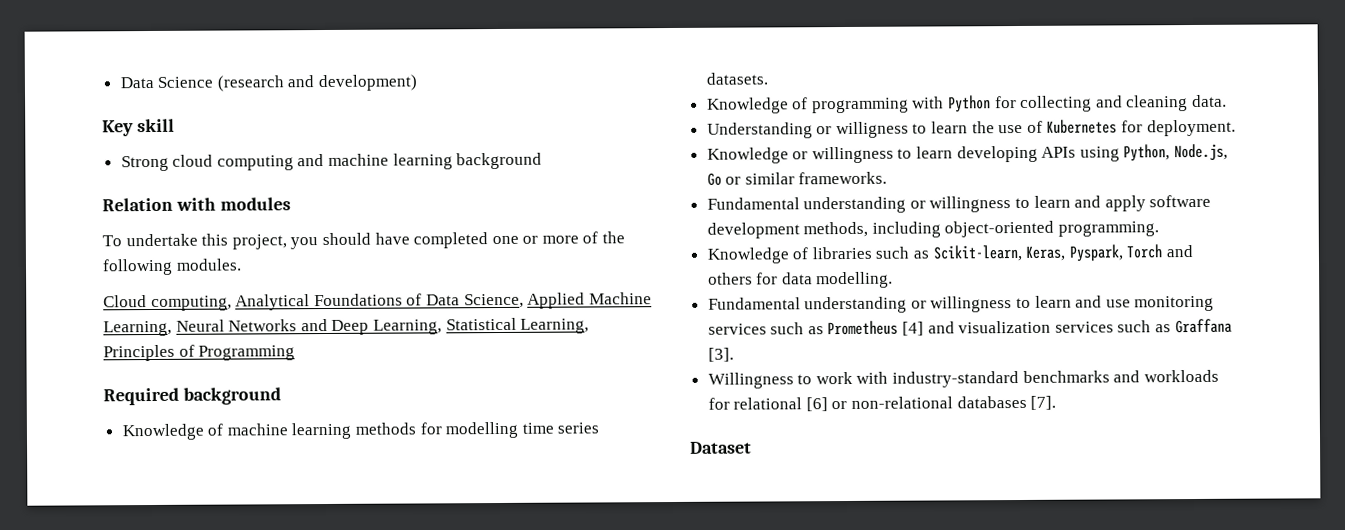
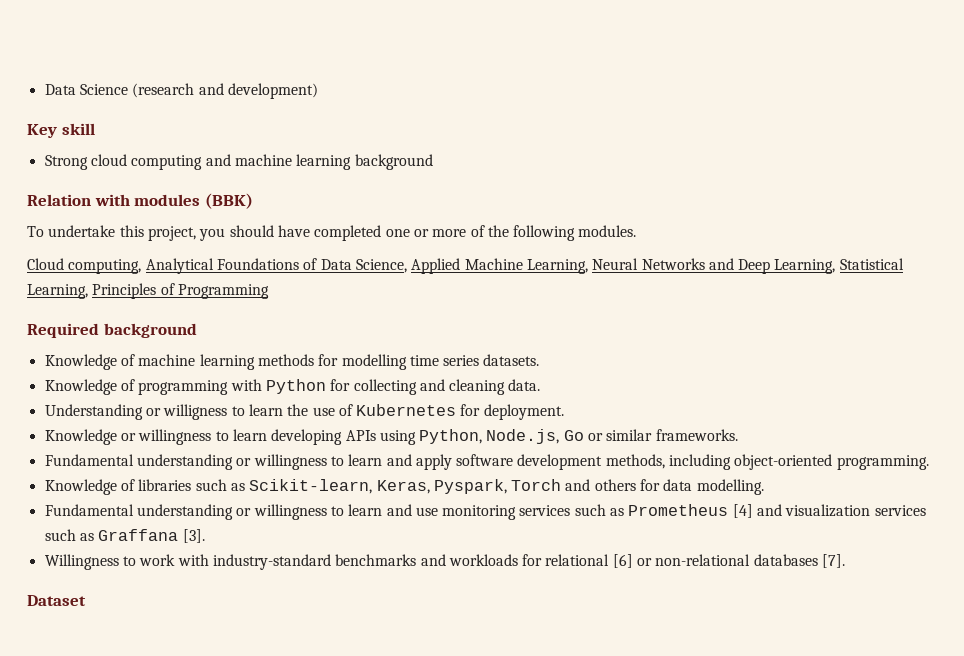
(291, 204) none -> [204,193,253,209] (BBK)

